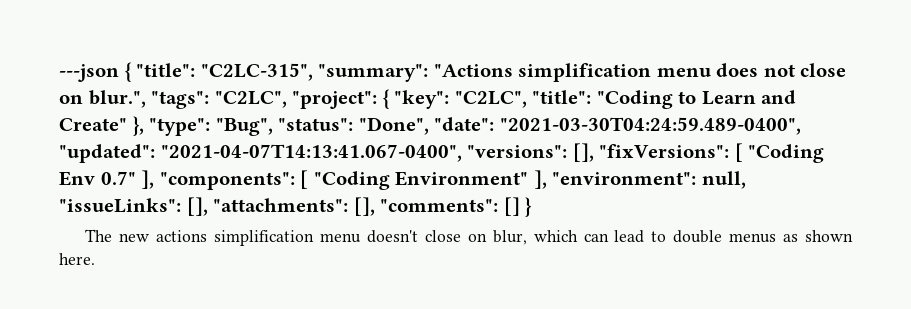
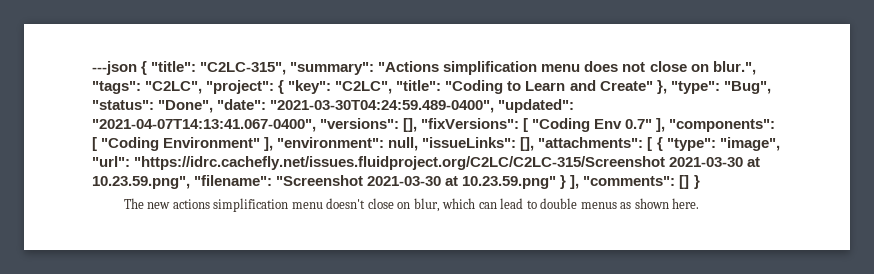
[353,197,375,216] [], -> [647,137,780,151] [92,156,761,170] [92,175,580,189] [ { "type": "image", "url": "https://idrc.cachefly.net/issues.fluidproject.org/C2LC/C2LC-315/Screenshot 2021-03-30 at 10.23.59.png", "filename": "Screenshot 2021-03-30 at 10.23.59.png" } ],

